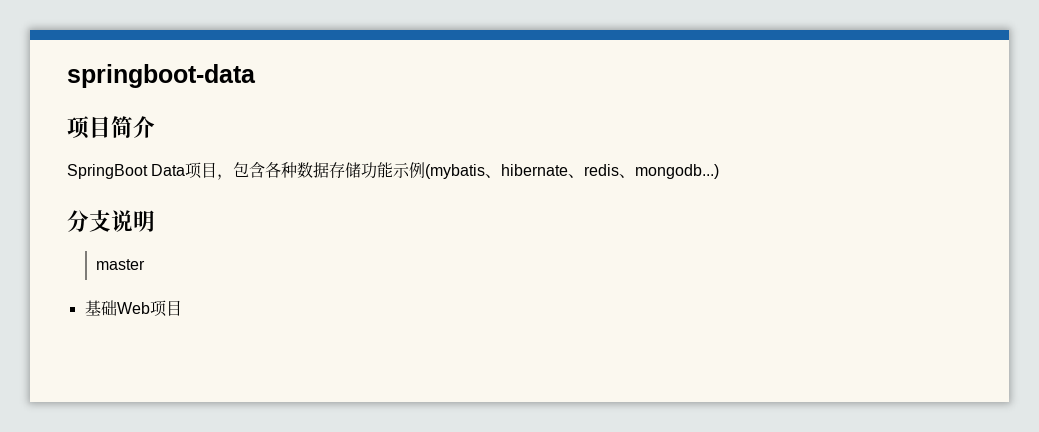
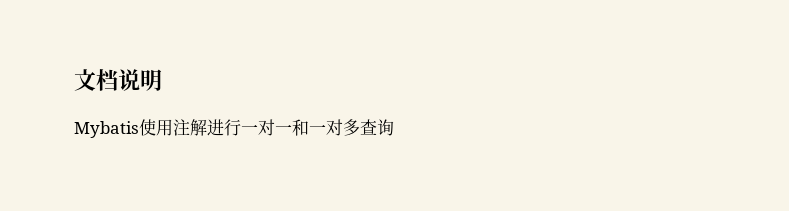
[67,64,256,88] [67,116,155,139] [67,162,720,180] [67,210,155,232] [95,259,145,270] [84,300,182,317] springboot-data // 项目简介 // SpringBoot Data项目，包含各种数据存储功能示例(mybatis、hibernate、redis、mongodb...) // 分支说明 // master // 基础Web项目 -> [74,69,162,91] [74,119,394,138] 文档说明 // Mybatis使用注解进行一对一和一对多查询

